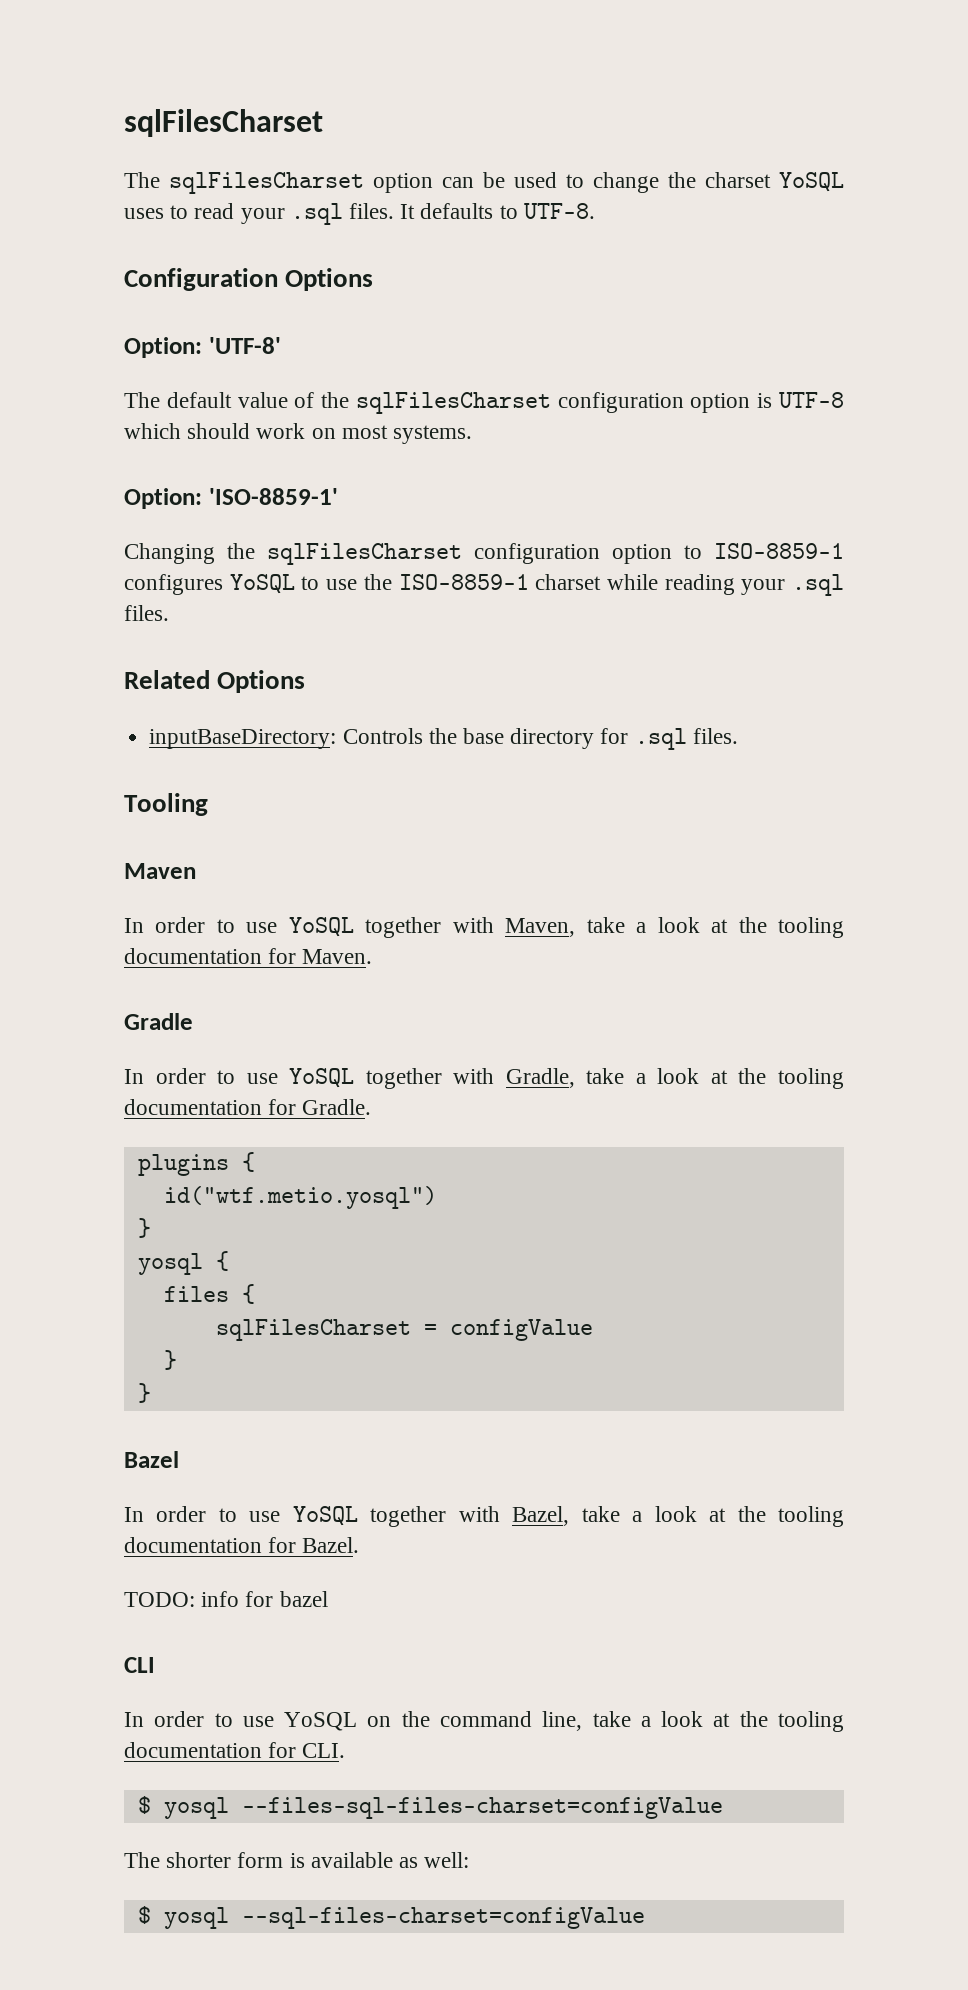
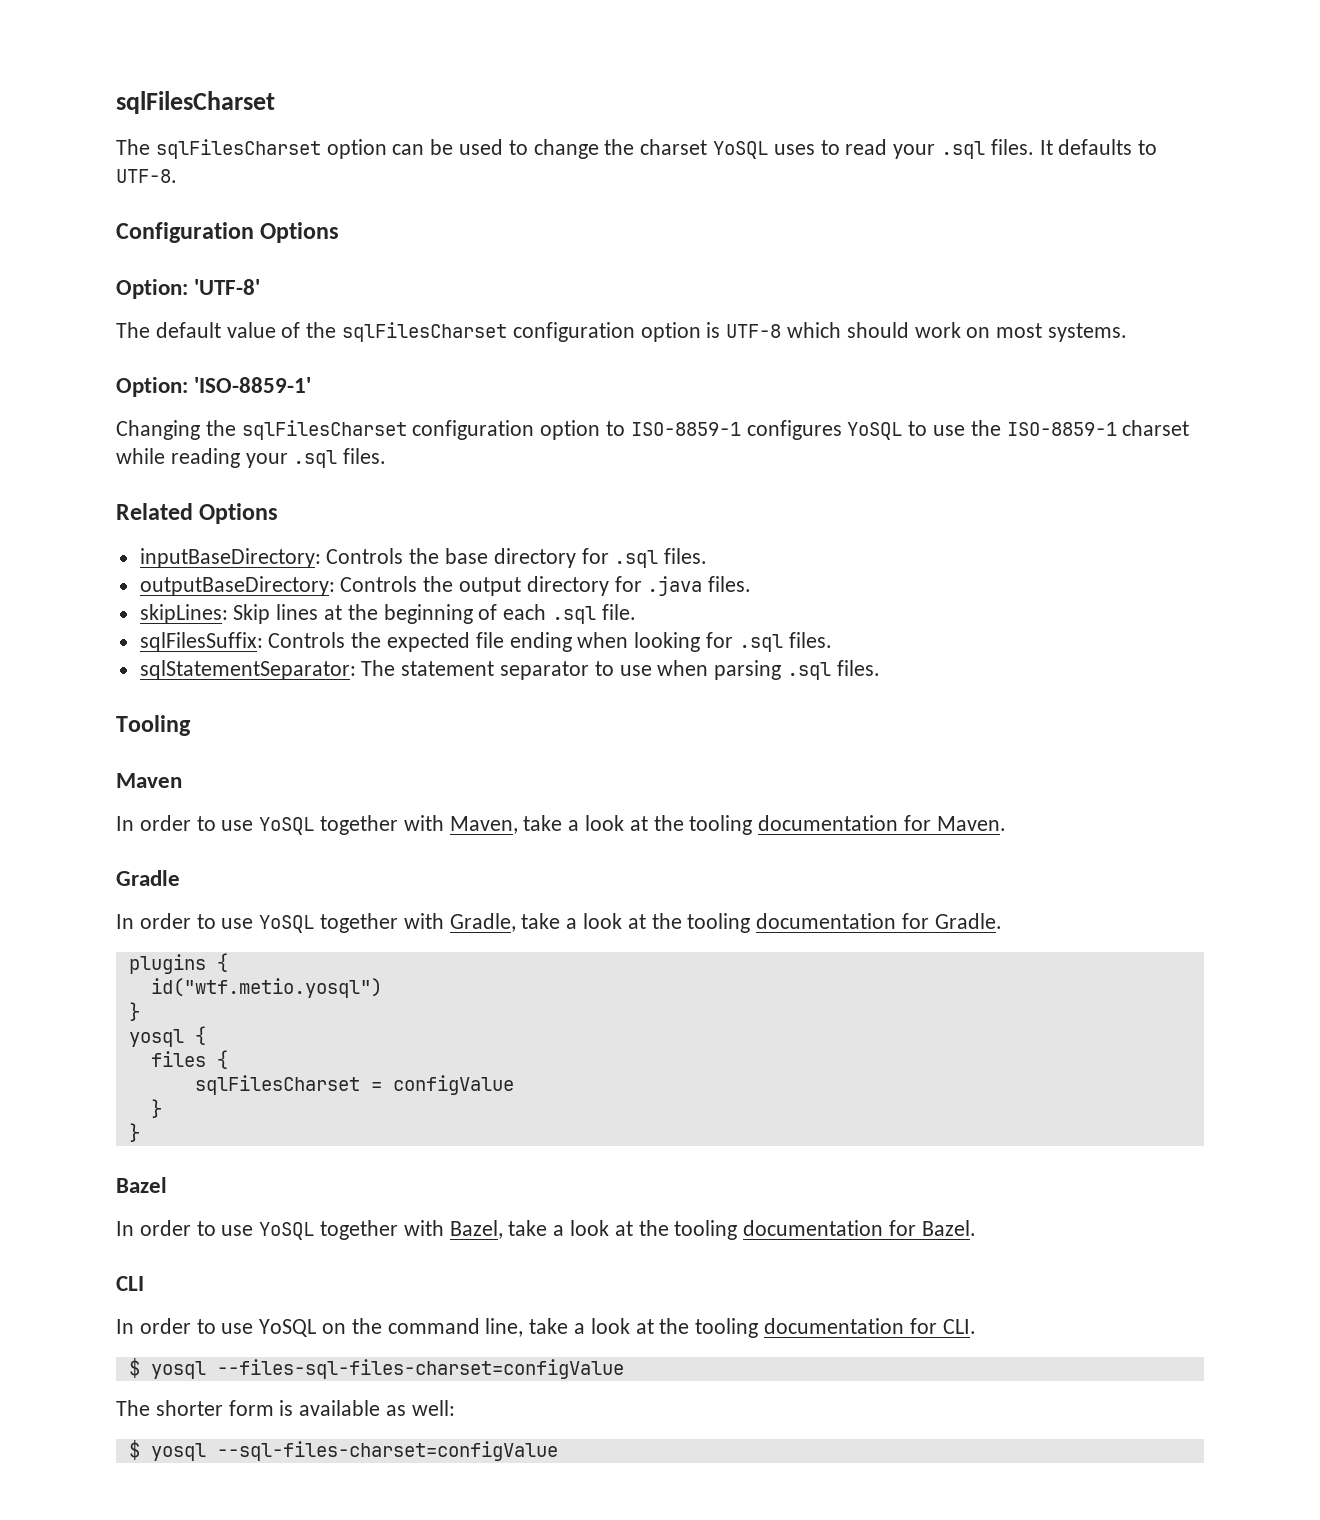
(738, 736) none -> [139,576,752,596] [139,604,636,624] [139,632,832,652] [139,660,880,680] // outputBaseDirectory: Controls the output directory for .java files. // skipLines: Skip lines at the beginning of each .sql file. // sqlFilesSuffix: Controls the expected file ending when looking for .sql files. // sqlStatementSeparator: The statement separator to use when parsing .sql files.
[124,1591,328,1607] // TODO: info for bazel -> (976, 1228) none

